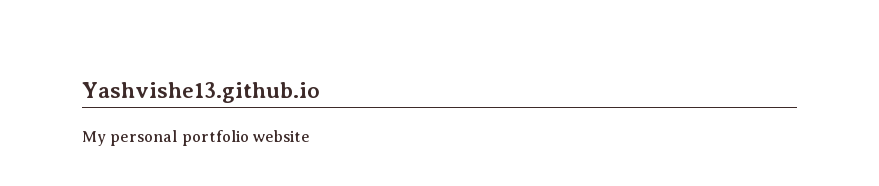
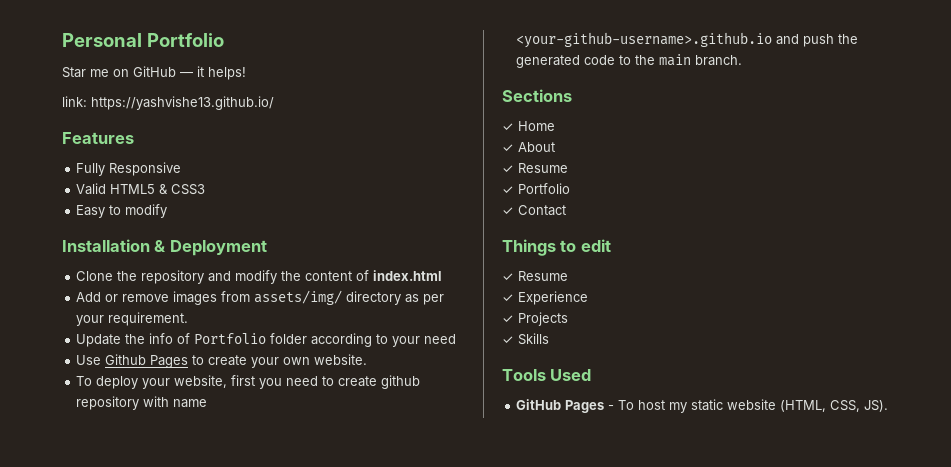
[82,82,320,103] [82,130,310,146] Yashvishe13.github.io // My personal portfolio website -> [62,33,224,47] [62,66,246,80] [62,96,274,110] [62,132,134,144] [76,162,182,176] [76,183,206,195] [76,204,168,218] [62,239,267,256] [76,270,443,284] [76,290,445,305] [76,312,189,326] [76,333,457,347] [76,354,368,368] [76,375,421,389] [76,396,208,410] [516,32,859,48] [516,54,743,68] [502,89,572,102] [502,121,555,131] [502,142,555,152] [502,163,568,173] [502,183,570,194] [502,205,566,216] [502,239,611,256] [502,271,568,281] [502,291,588,305] [502,312,568,326] [502,333,549,345] [502,369,592,381] [516,399,889,413] Personal Portfolio // Star me on GitHub — it helps! // link: https://yashvishe13.github.io/ // Features // Fully Responsive // Valid HTML5 & CSS3 // Easy to modify // Installation & Deployment // Clone the repository and modify the content of index.html // Add or remove images from assets/img/ directory as per your requirement. // Update the info of Portfolio folder according to your need // Use Github Pages to create your own website. // To deploy your website, first you need to create github repository with name <your-github-username>.github.io and push the generated code to the main branch. // Sections // ✓ Home // ✓ About // ✓ Resume // ✓ Portfolio // ✓ Contact // Things to edit // ✓ Resume // ✓ Experience // ✓ Projects // ✓ Skills // Tools Used // GitHub Pages - To host my static website (HTML, CSS, JS).

